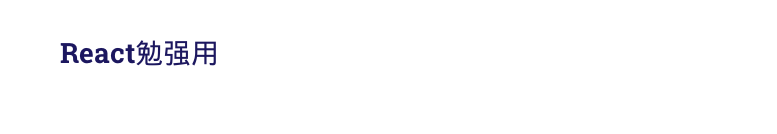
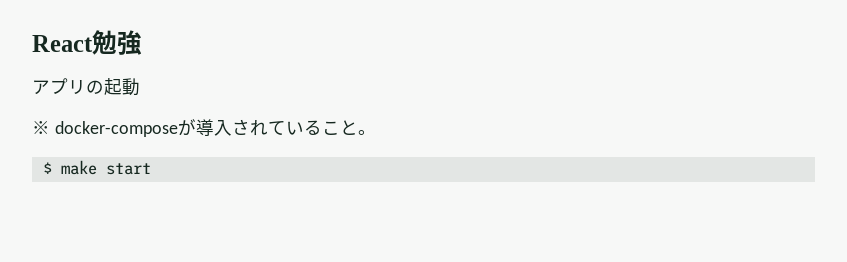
[163,41,219,66] 强用 -> [117,30,142,55] [32,78,140,96] [32,119,376,137] [42,160,151,175] 強 // アプリの起動 // ※ docker-composeが導入されていること。 // $ make start

